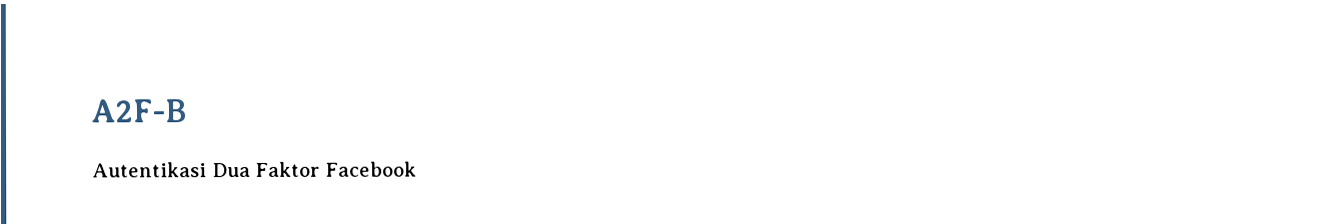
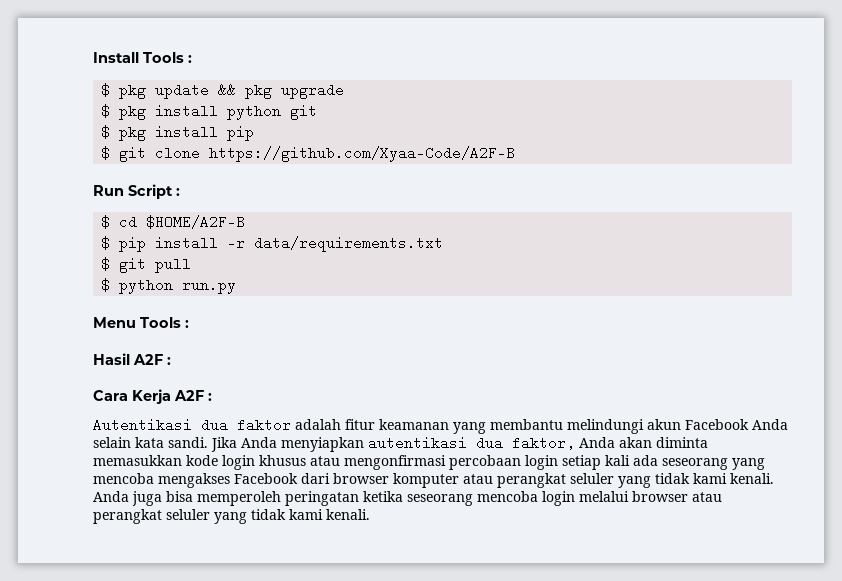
[91,99,187,123] [92,161,417,178] A2F-B // Autentikasi Dua Faktor Facebook -> [93,52,192,63] [101,83,345,99] [101,104,318,120] [101,125,255,141] [101,146,516,162] [93,184,180,199] [101,215,246,229] [101,236,444,252] [101,257,192,273] [101,278,237,294] [93,317,189,328] [93,353,171,365] [93,389,212,404] [93,418,788,434] [93,436,708,452] [93,455,765,470] [93,473,774,488] [93,491,722,506] [93,509,370,524] Install Tools : // $ pkg update && pkg upgrade // $ pkg install python git // $ pkg install pip // $ git clone https://github.com/Xyaa-Code/A2F-B // Run Script : // $ cd $HOME/A2F-B // $ pip install -r data/requirements.txt // $ git pull // $ python run.py // Menu Tools : // Hasil A2F : // Cara Kerja A2F : // Autentikasi dua faktor adalah fitur keamanan yang membantu melindungi akun Facebook Anda selain kata sandi. Jika Anda menyiapkan autentikasi dua faktor, Anda akan diminta memasukkan kode login khusus atau mengonfirmasi percobaan login setiap kali ada seseorang yang mencoba mengakses Facebook dari browser komputer atau perangkat seluler yang tidak kami kenali. Anda juga bisa memperoleh peringatan ketika seseorang mencoba login melalui browser atau perangkat seluler yang tidak kami kenali.

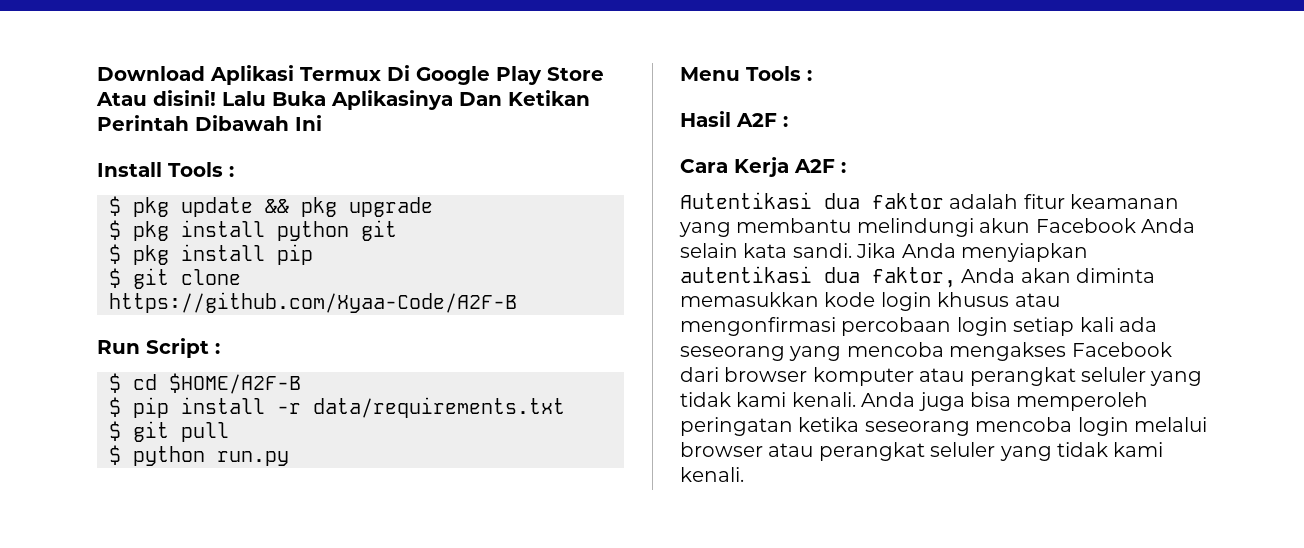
(93, 57) none -> [97,65,604,85] [96,90,590,110] [97,115,322,131] Download Aplikasi Termux Di Google Play Store Atau disini! Lalu Buka Aplikasinya Dan Ketikan Perintah Dibawah Ini //

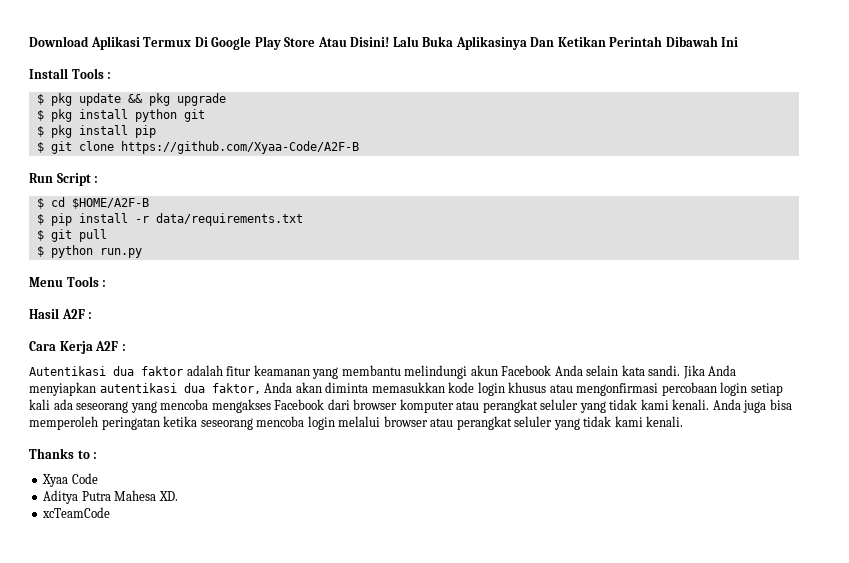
[153,90,216,106] disini! -> [350,37,390,47] Disini!
(744, 474) none -> [29,448,98,459] [42,473,98,487] [43,490,178,504] [42,507,111,518] // Thanks to : // Xyaa Code // Aditya Putra Mahesa XD. // xcTeamCode

